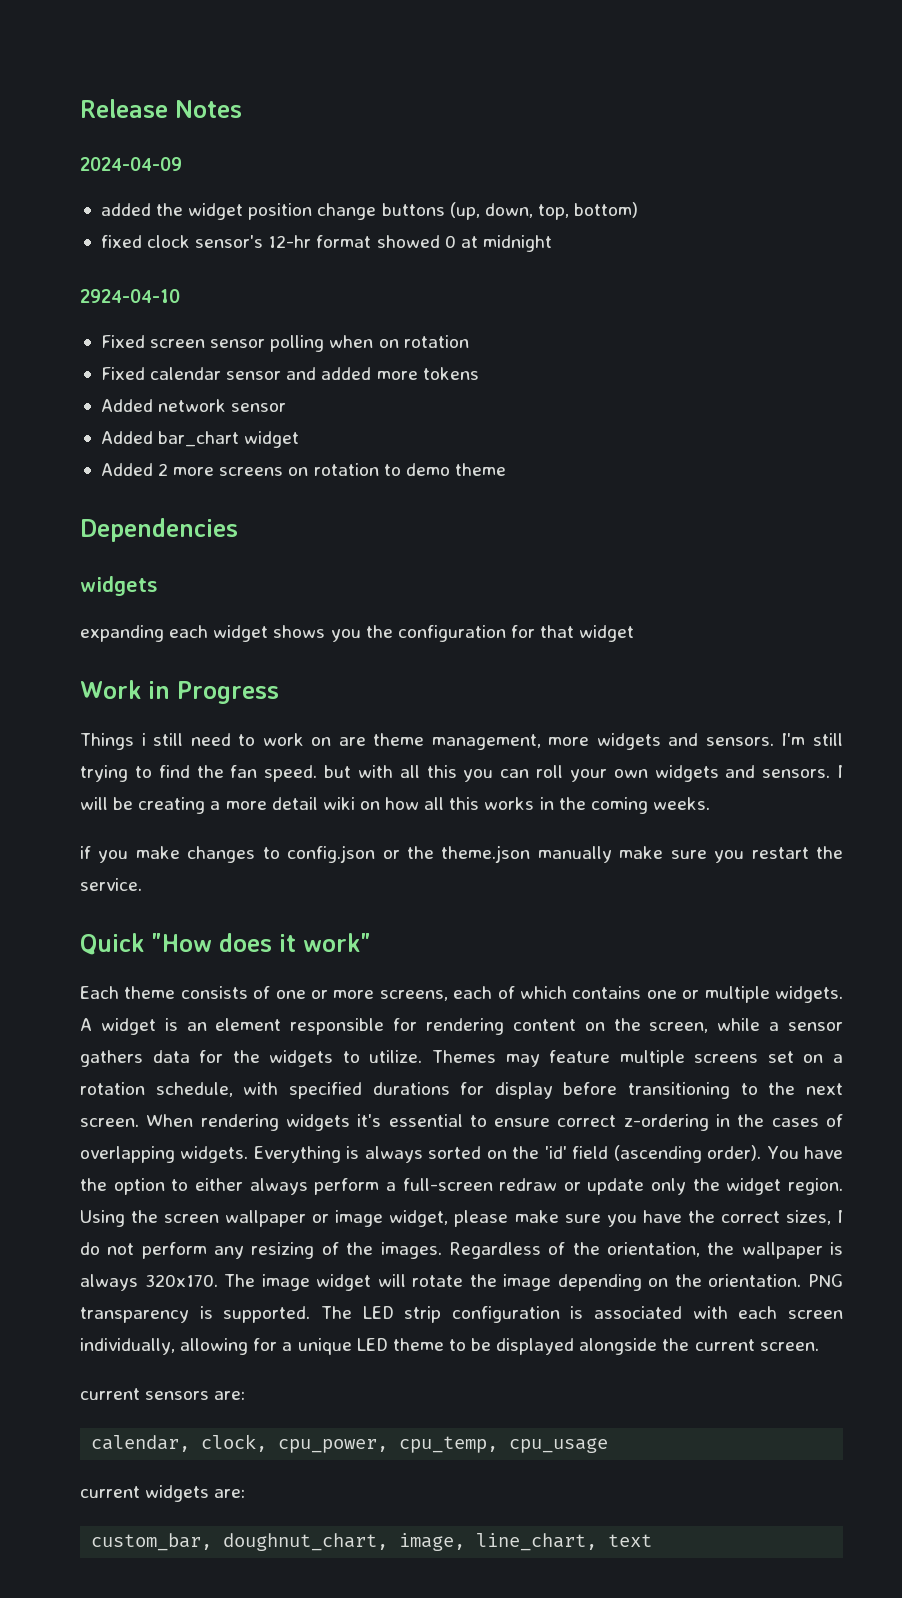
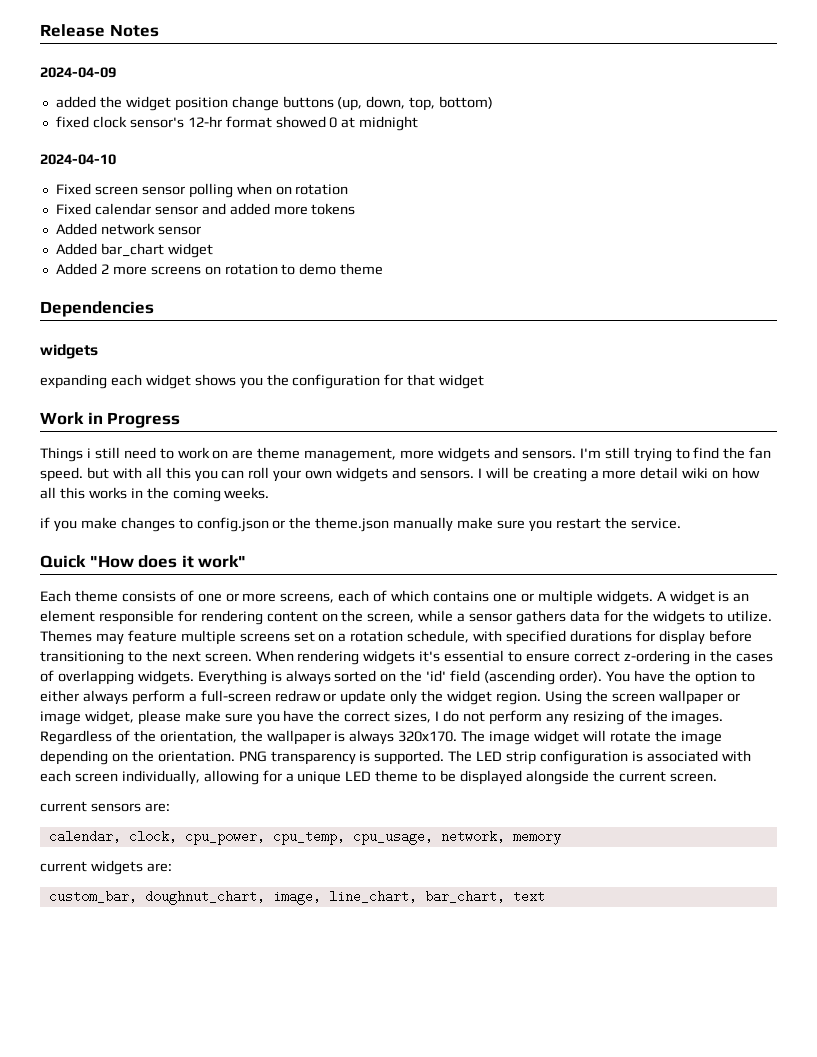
[80,289,180,303] 2924-04-10 -> [40,154,116,165] 2024-04-10
[509,1438,609,1453] cpu_usage -> [352,830,561,845] cpu_usage, network, memory
(598, 1542) none -> [424,890,505,903] bar_chart,

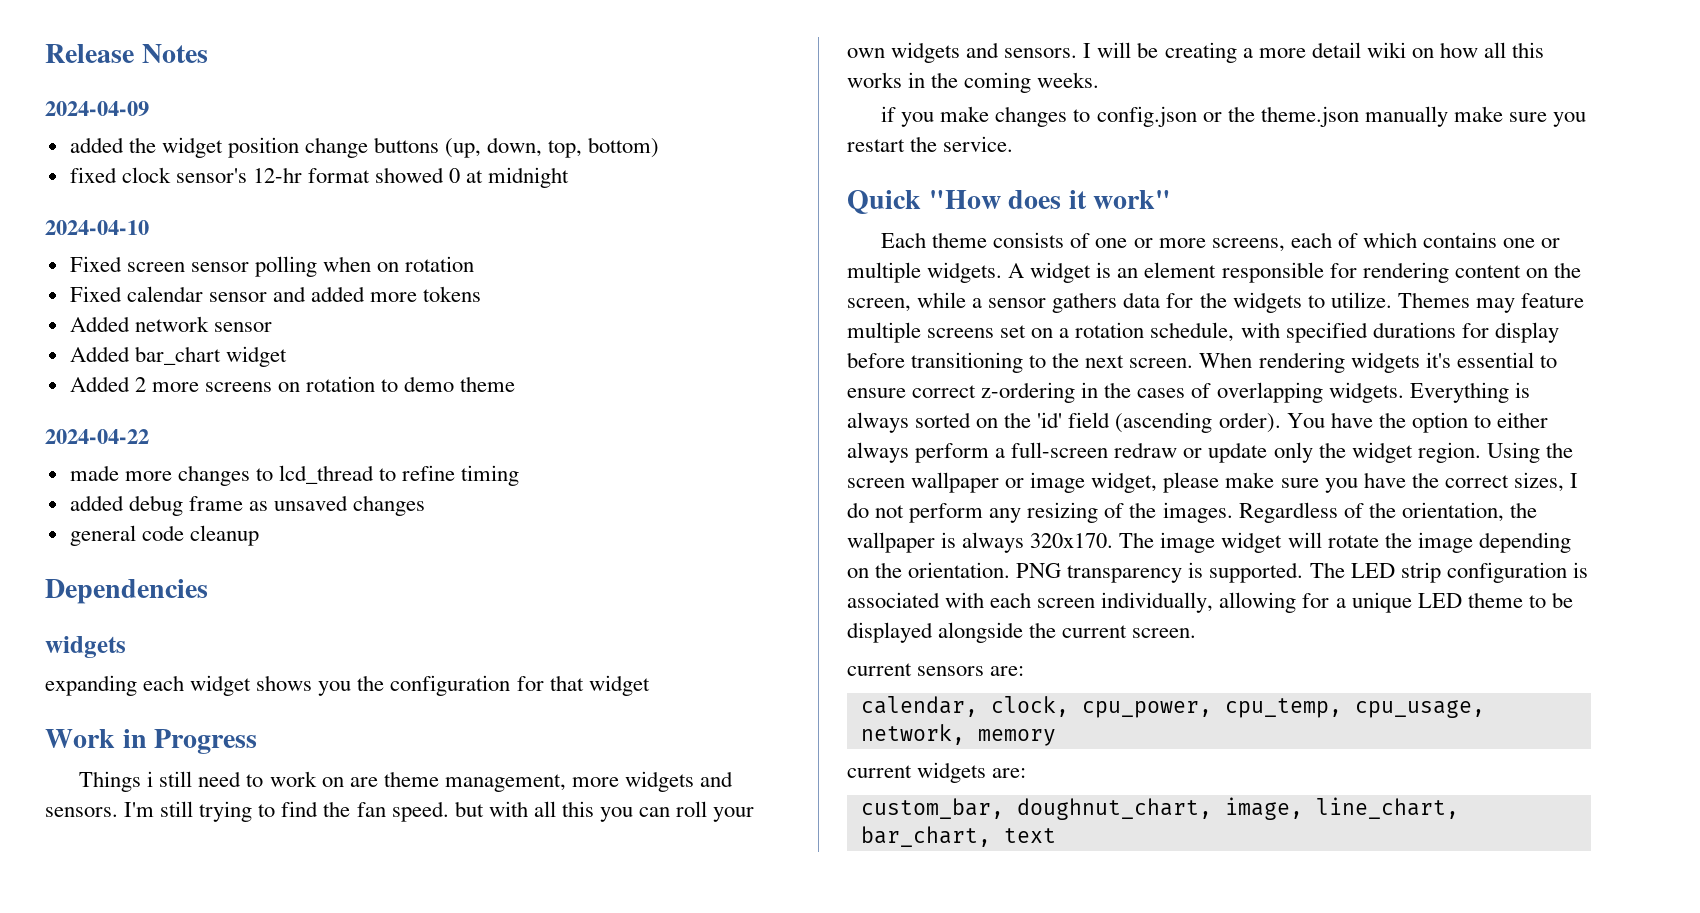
(384, 269) none -> [45,429,149,444] [69,465,520,486] [69,495,426,516] [69,525,259,546] // 2024-04-22 // made more changes to lcd_thread to refine timing // added debug frame as unsaved changes // general code cleanup

